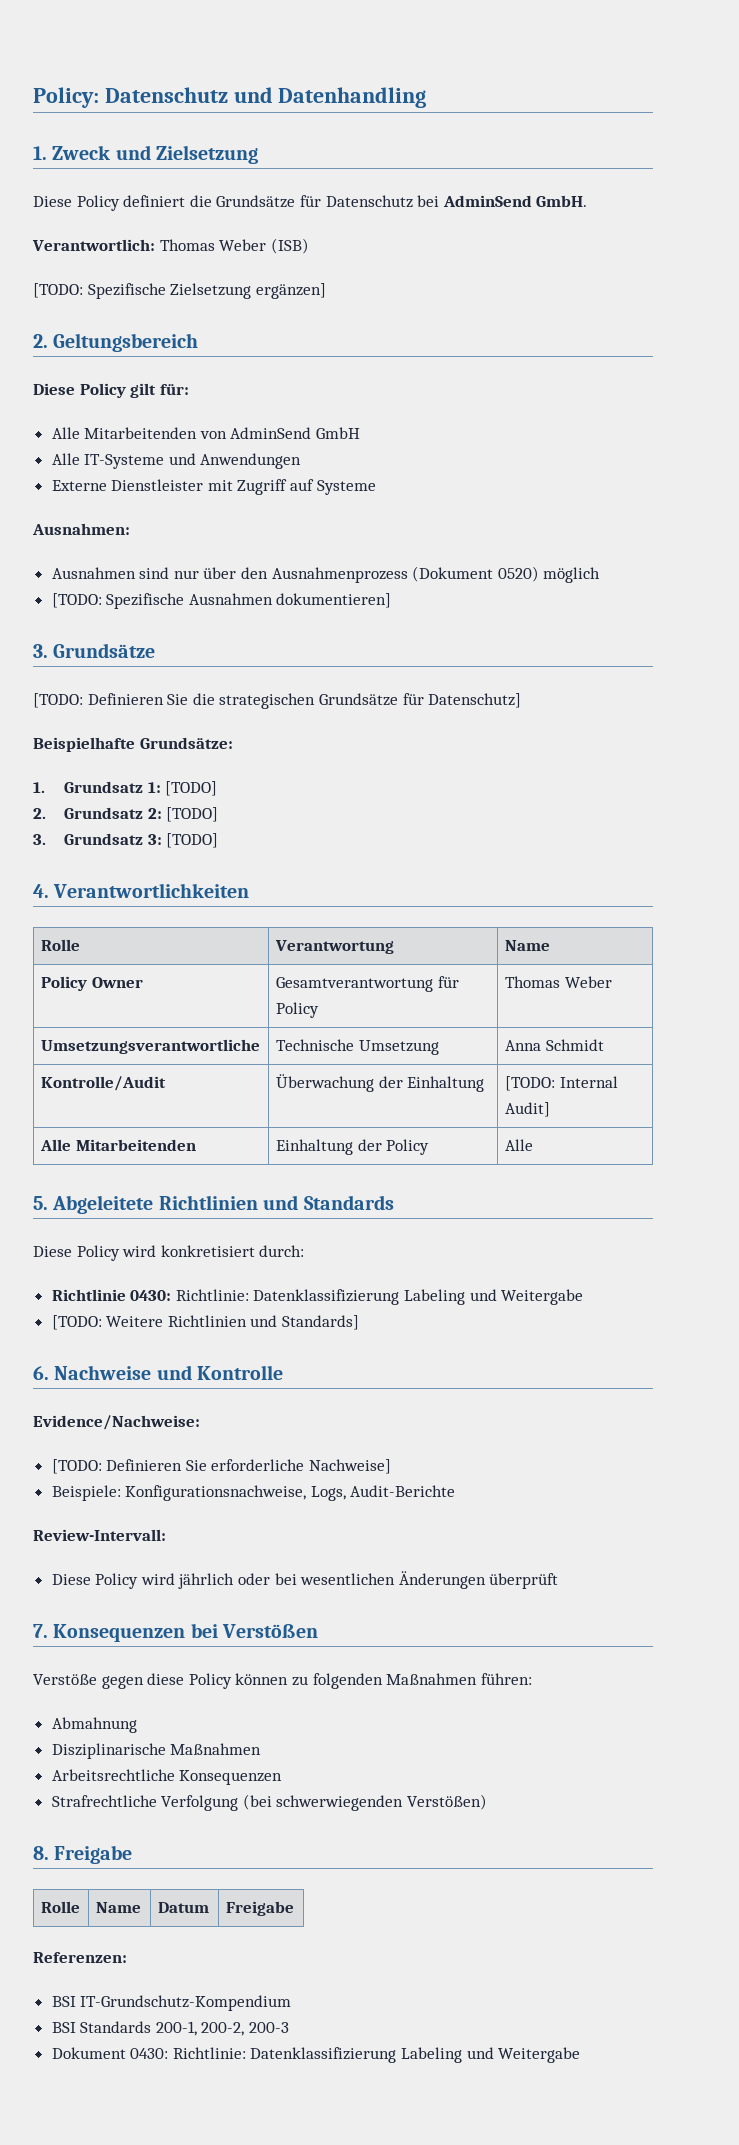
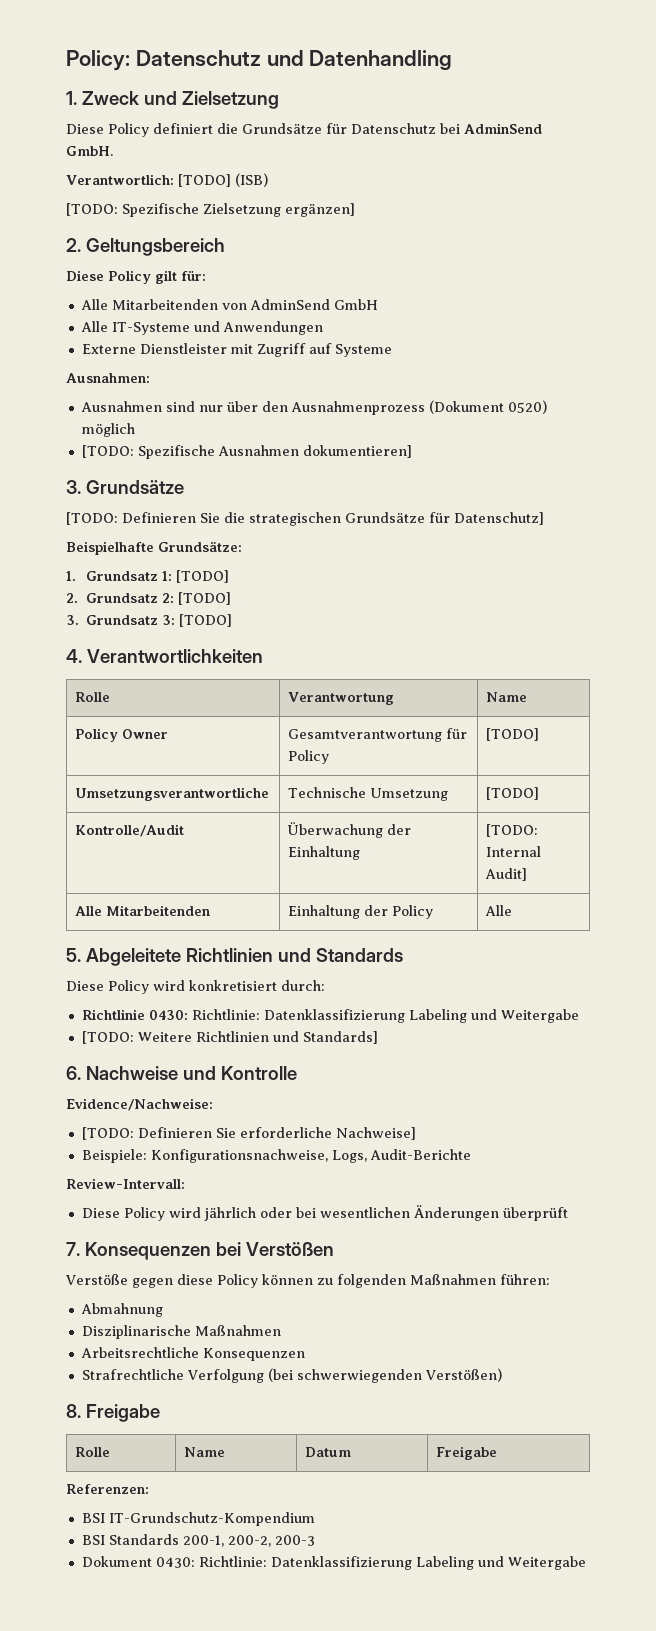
[159,239,267,251] Thomas Weber -> [178,174,231,187] [TODO]
[504,976,612,988] Thomas Weber -> [486,728,540,741] [TODO]
[504,1039,604,1051] Anna Schmidt -> [486,787,540,800] [TODO]

